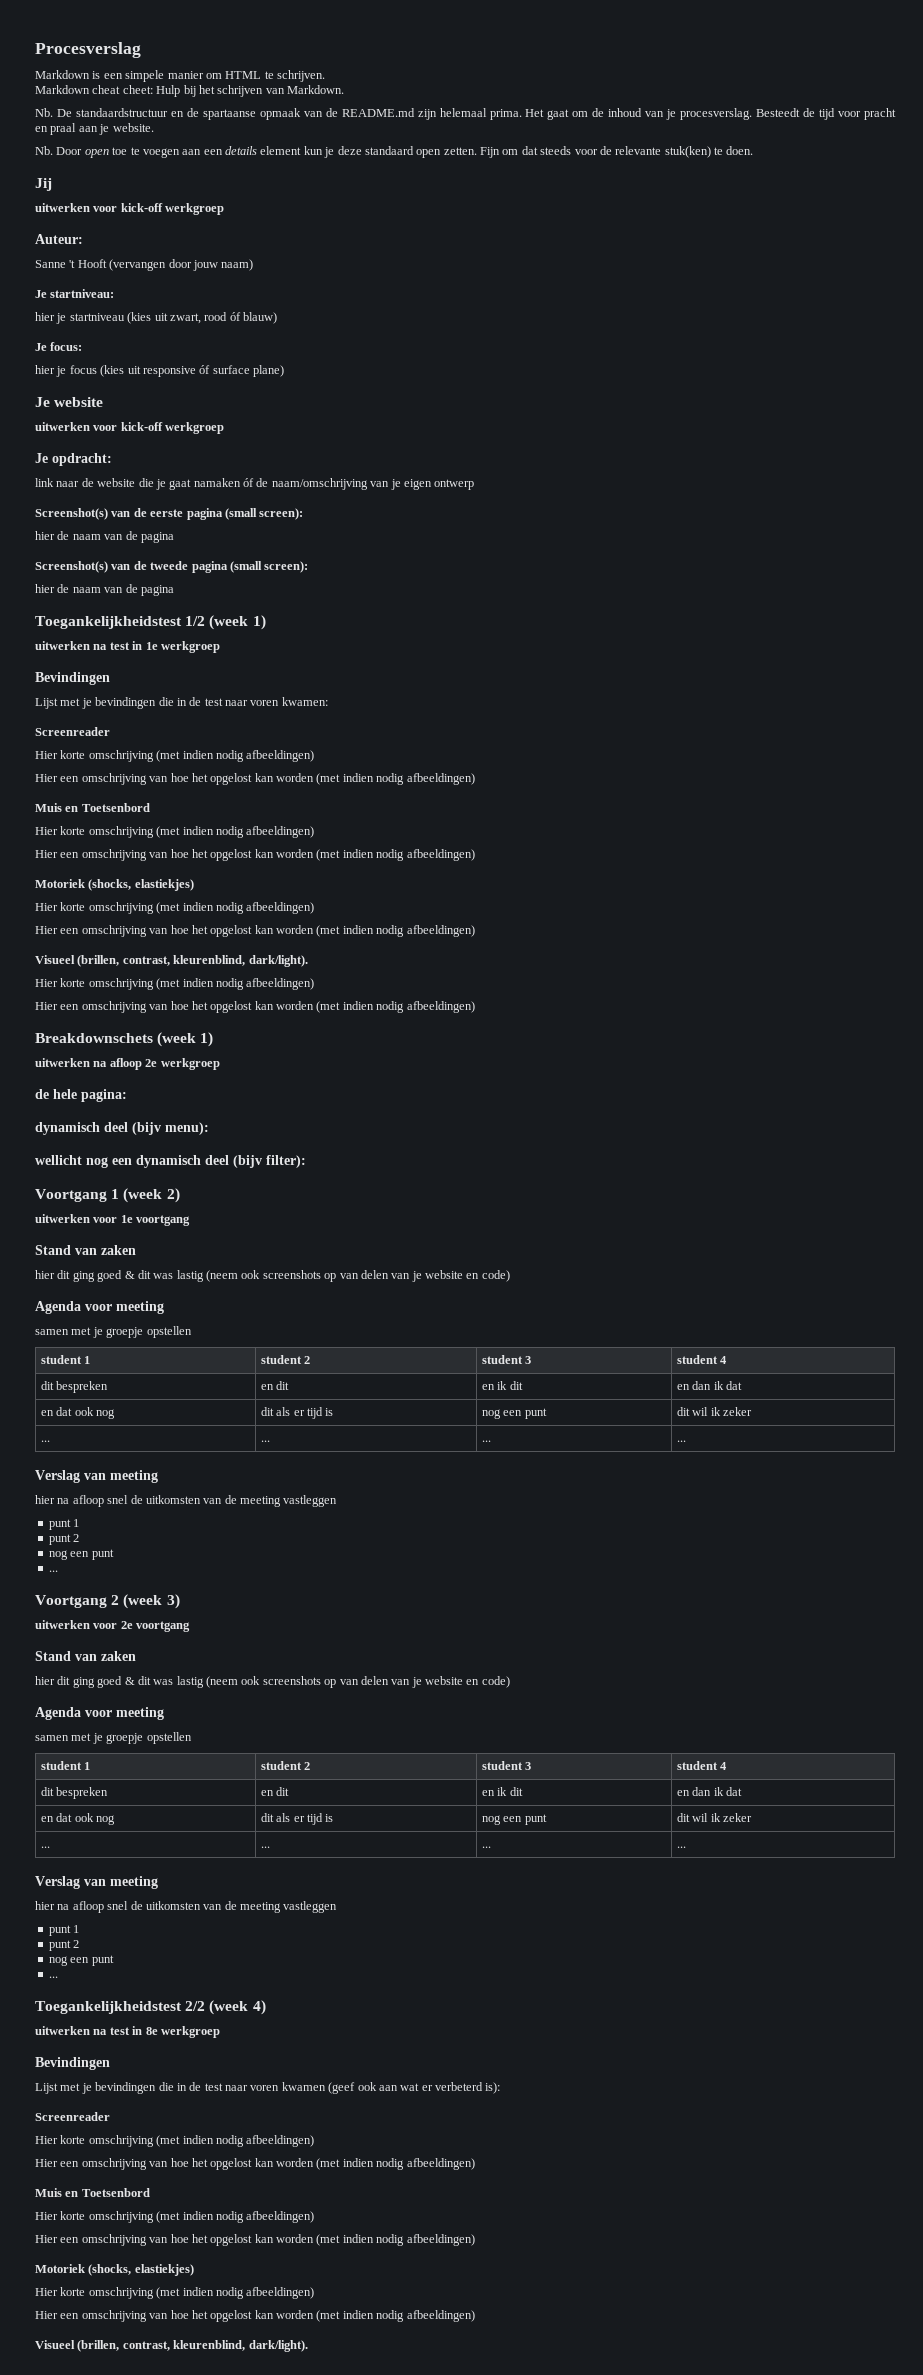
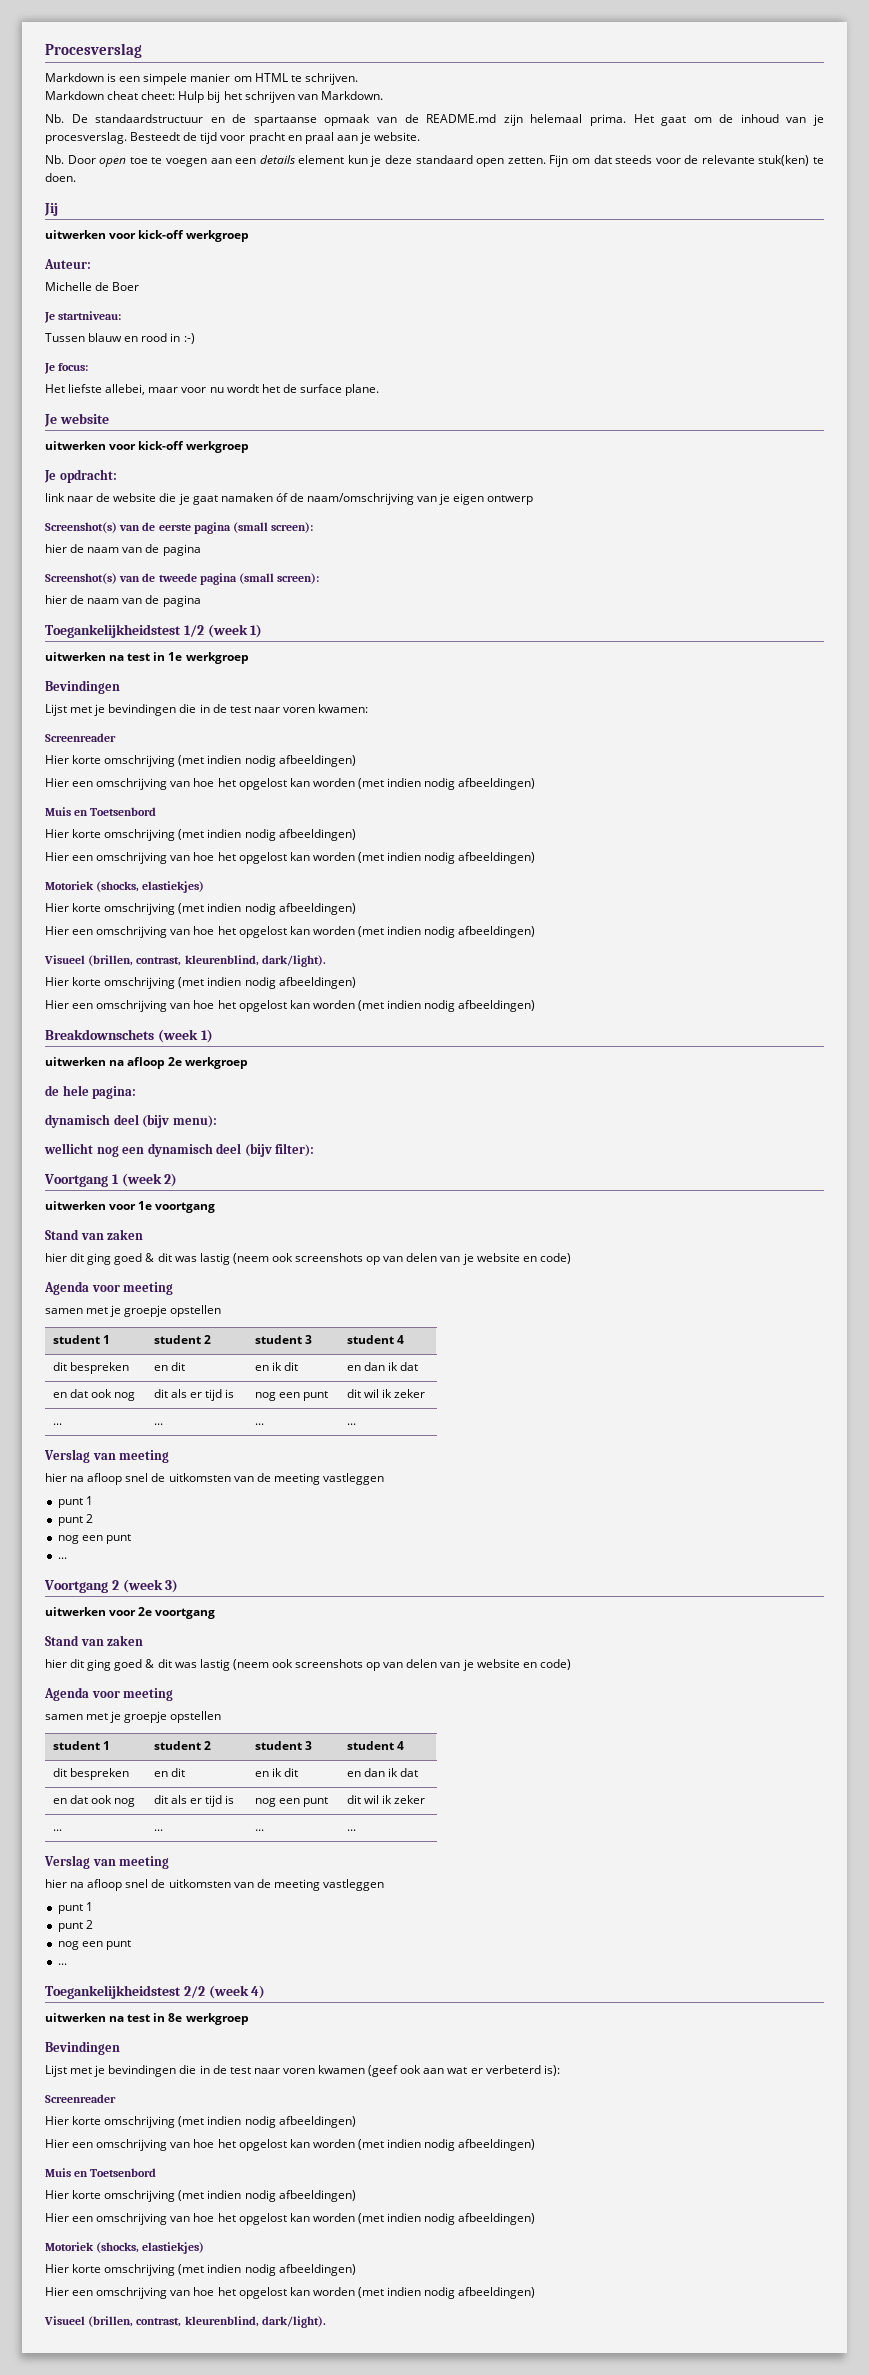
[35,259,254,271] [35,289,115,298] [35,312,277,324] [35,342,83,351] [35,365,284,377] Sanne 't Hooft (vervangen door jouw naam) // Je startniveau: // hier je startniveau (kies uit zwart, rood óf blauw) // Je focus: // hier je focus (kies uit responsive óf surface plane) -> [45,282,140,291] [44,311,122,323] [45,333,195,344] [44,363,89,374] [45,384,380,396] Michelle de Boer // Je startniveau: // Tussen blauw en rood in :-) // Je focus: // Het liefste allebei, maar voor nu wordt het de surface plane.

